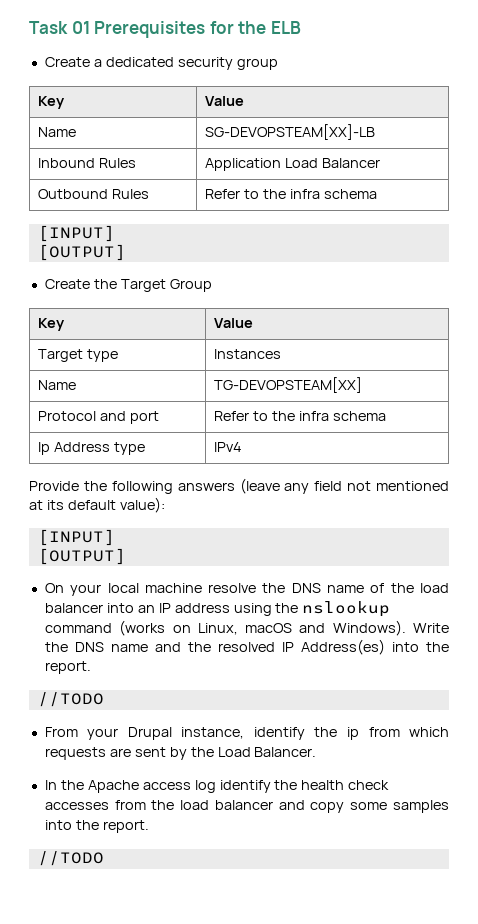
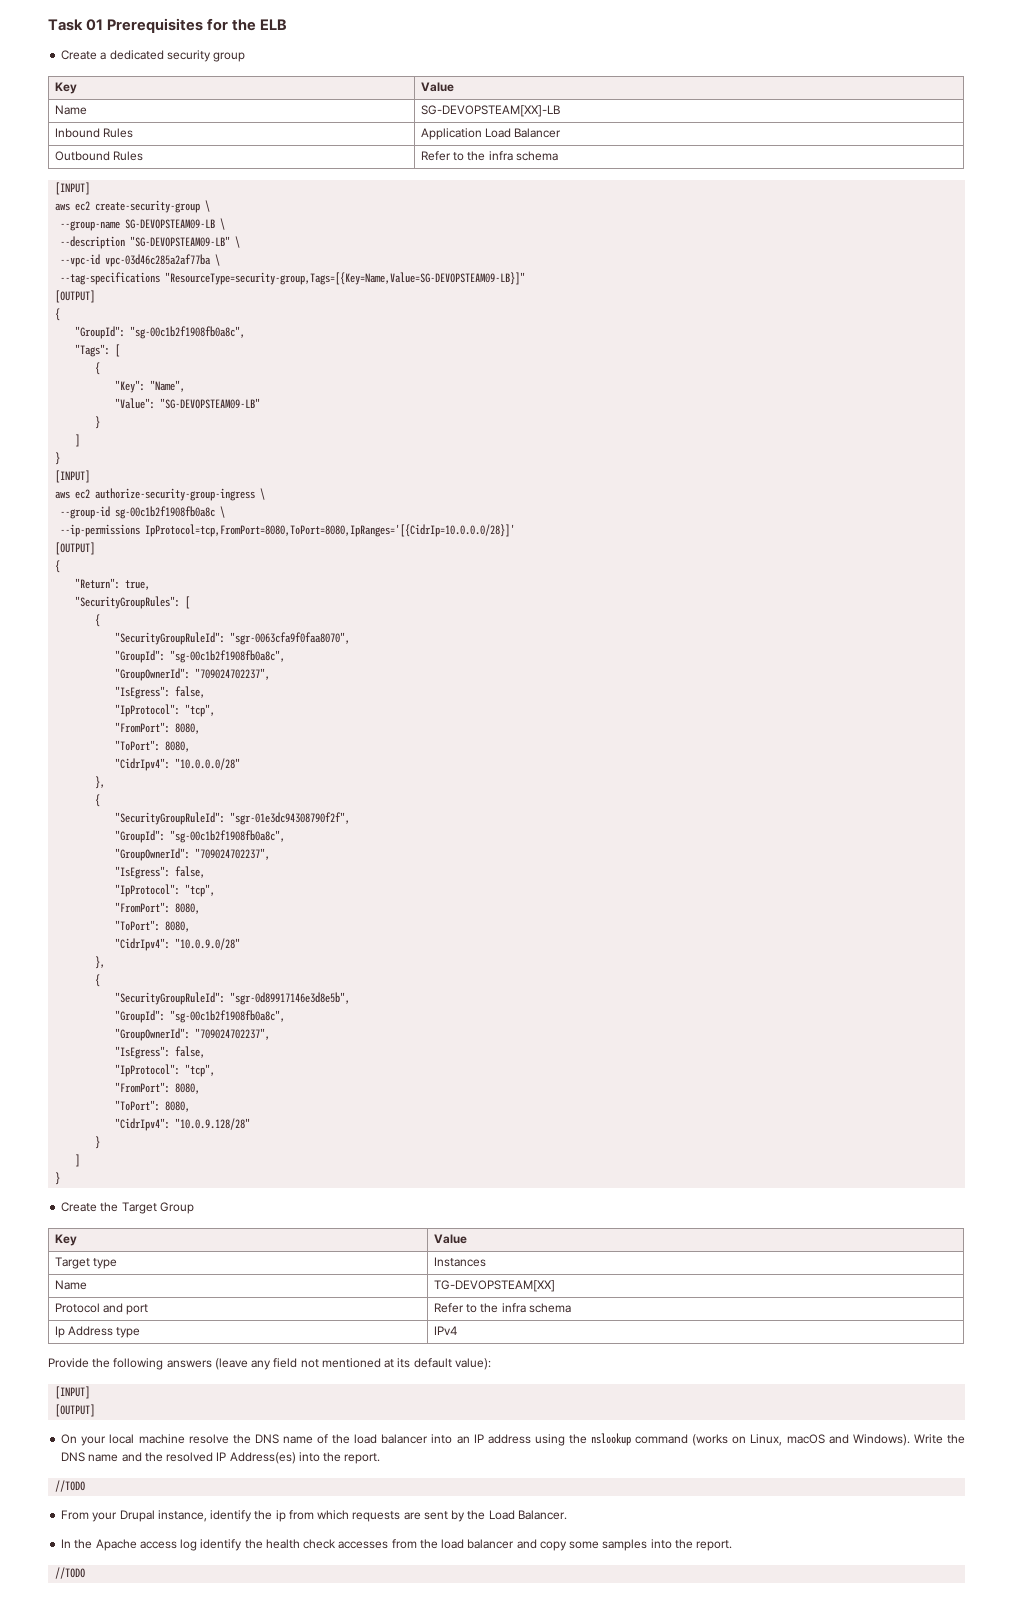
[37,244,126,261] [OUTPUT] -> [55,200,211,213] [60,218,226,231] [60,236,241,249] [60,254,221,267] [60,272,526,285] [55,290,96,303] [55,308,61,321] [75,326,246,339] [75,344,121,357] [95,362,101,375] [115,380,186,393] [115,398,261,409] [95,416,101,429] [75,434,81,447] [55,452,61,465] [55,470,91,483] [55,488,266,501] [60,506,226,519] [60,524,516,537] [55,542,96,555] [55,560,61,573] [75,578,151,590] [75,596,191,609] [95,614,101,627] [115,632,351,645] [115,650,286,663] [115,668,271,681] [115,686,206,699] [115,704,216,717] [115,722,201,734] [115,740,191,752] [115,758,241,771] [95,776,106,789] [95,794,101,807] [115,812,351,825] [115,830,286,843] [115,848,271,861] [115,866,206,879] [115,884,216,897] [115,902,201,914] [115,920,191,932] [115,938,241,951] [95,956,106,969] [95,974,101,987] [115,992,351,1005] [115,1010,286,1023] [115,1028,271,1041] [115,1046,206,1059] [115,1064,216,1077] [115,1082,201,1094] [115,1100,191,1112] [115,1118,251,1131] [95,1136,101,1149] [75,1154,81,1167] [55,1172,61,1185] aws ec2 create-security-group \ // --group-name SG-DEVOPSTEAM09-LB \ // --description "SG-DEVOPSTEAM09-LB" \ // --vpc-id vpc-03d46c285a2af77ba \ // --tag-specifications "ResourceType=security-group,Tags=[{Key=Name,Value=SG-DEVOPSTEAM09-LB}]" // [OUTPUT] // { // "GroupId": "sg-00c1b2f1908fb0a8c", // "Tags": [ // { // "Key": "Name", // "Value": "SG-DEVOPSTEAM09-LB" // } // ] // } // [INPUT] // aws ec2 authorize-security-group-ingress \ // --group-id sg-00c1b2f1908fb0a8c \ // --ip-permissions IpProtocol=tcp,FromPort=8080,ToPort=8080,IpRanges='[{CidrIp=10.0.0.0/28}]' // [OUTPUT] // { // "Return": true, // "SecurityGroupRules": [ // { // "SecurityGroupRuleId": "sgr-0063cfa9f0faa8070", // "GroupId": "sg-00c1b2f1908fb0a8c", // "GroupOwnerId": "709024702237", // "IsEgress": false, // "IpProtocol": "tcp", // "FromPort": 8080, // "ToPort": 8080, // "CidrIpv4": "10.0.0.0/28" // }, // { // "SecurityGroupRuleId": "sgr-01e3dc94308790f2f", // "GroupId": "sg-00c1b2f1908fb0a8c", // "GroupOwnerId": "709024702237", // "IsEgress": false, // "IpProtocol": "tcp", // "FromPort": 8080, // "ToPort": 8080, // "CidrIpv4": "10.0.9.0/28" // }, // { // "SecurityGroupRuleId": "sgr-0d89917146e3d8e5b", // "GroupId": "sg-00c1b2f1908fb0a8c", // "GroupOwnerId": "709024702237", // "IsEgress": false, // "IpProtocol": "tcp", // "FromPort": 8080, // "ToPort": 8080, // "CidrIpv4": "10.0.9.128/28" // } // ] // }

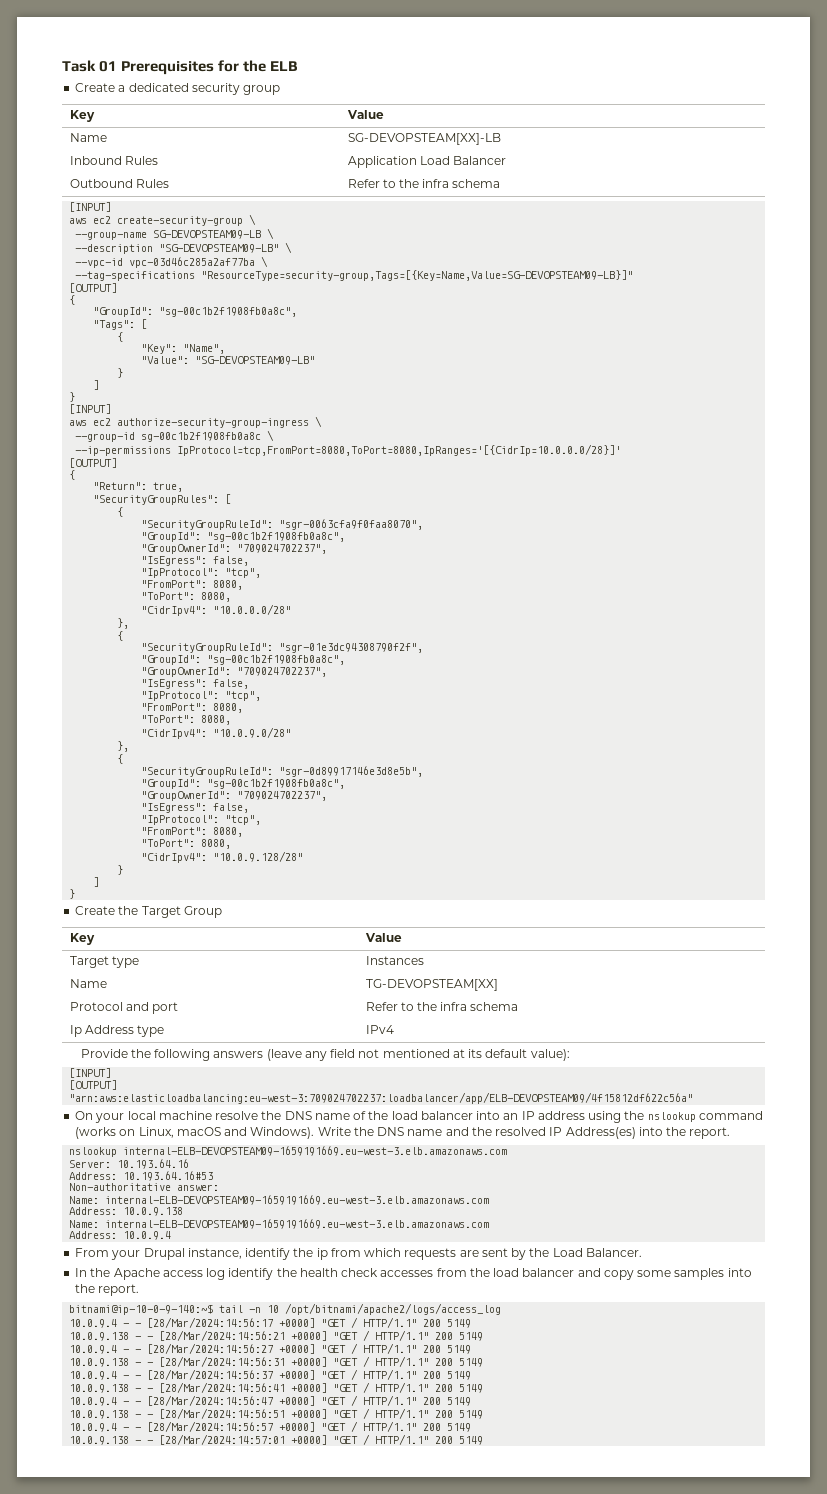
(96, 1410) none -> [69,1092,694,1104] // "arn:aws:elasticloadbalancing:eu-west-3:709024702237:loadbalancer/app/ELB-DEVOPSTEAM09/4f15812df622c56a"
[55,1480,86,1492] //TODO -> [69,1146,508,1157] [69,1159,190,1169] [69,1171,214,1181] [69,1183,220,1191] [69,1195,490,1205] [69,1207,184,1216] [69,1219,490,1229] [69,1231,172,1240] nslookup internal-ELB-DEVOPSTEAM09-1659191669.eu-west-3.elb.amazonaws.com // Server: 10.193.64.16 // Address: 10.193.64.16#53 // Non-authoritative answer: // Name: internal-ELB-DEVOPSTEAM09-1659191669.eu-west-3.elb.amazonaws.com // Address: 10.0.9.138 // Name: internal-ELB-DEVOPSTEAM09-1659191669.eu-west-3.elb.amazonaws.com // Address: 10.0.9.4
[55,1567,86,1579] //TODO -> [69,1303,502,1315] [69,1317,472,1328] [69,1330,484,1341] [69,1343,472,1354] [69,1356,484,1367] [69,1369,472,1380] [69,1382,484,1393] [69,1395,472,1406] [69,1408,484,1419] [69,1421,472,1432] [69,1434,484,1445] bitnami@ip-10-0-9-140:~$ tail -n 10 /opt/bitnami/apache2/logs/access_log // 10.0.9.4 - - [28/Mar/2024:14:56:17 +0000] "GET / HTTP/1.1" 200 5149 // 10.0.9.138 - - [28/Mar/2024:14:56:21 +0000] "GET / HTTP/1.1" 200 5149 // 10.0.9.4 - - [28/Mar/2024:14:56:27 +0000] "GET / HTTP/1.1" 200 5149 // 10.0.9.138 - - [28/Mar/2024:14:56:31 +0000] "GET / HTTP/1.1" 200 5149 // 10.0.9.4 - - [28/Mar/2024:14:56:37 +0000] "GET / HTTP/1.1" 200 5149 // 10.0.9.138 - - [28/Mar/2024:14:56:41 +0000] "GET / HTTP/1.1" 200 5149 // 10.0.9.4 - - [28/Mar/2024:14:56:47 +0000] "GET / HTTP/1.1" 200 5149 // 10.0.9.138 - - [28/Mar/2024:14:56:51 +0000] "GET / HTTP/1.1" 200 5149 // 10.0.9.4 - - [28/Mar/2024:14:56:57 +0000] "GET / HTTP/1.1" 200 5149 // 10.0.9.138 - - [28/Mar/2024:14:57:01 +0000] "GET / HTTP/1.1" 200 5149

